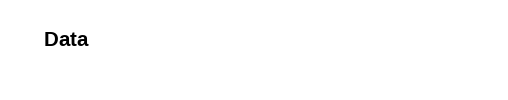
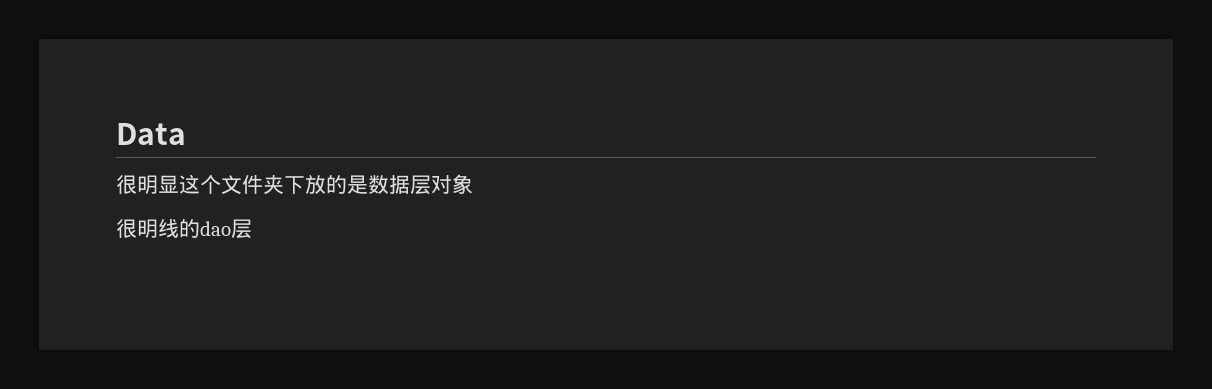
(89, 39) none -> [116,174,473,195] [116,219,252,239] // 很明显这个文件夹下放的是数据层对象 // 很明线的dao层

